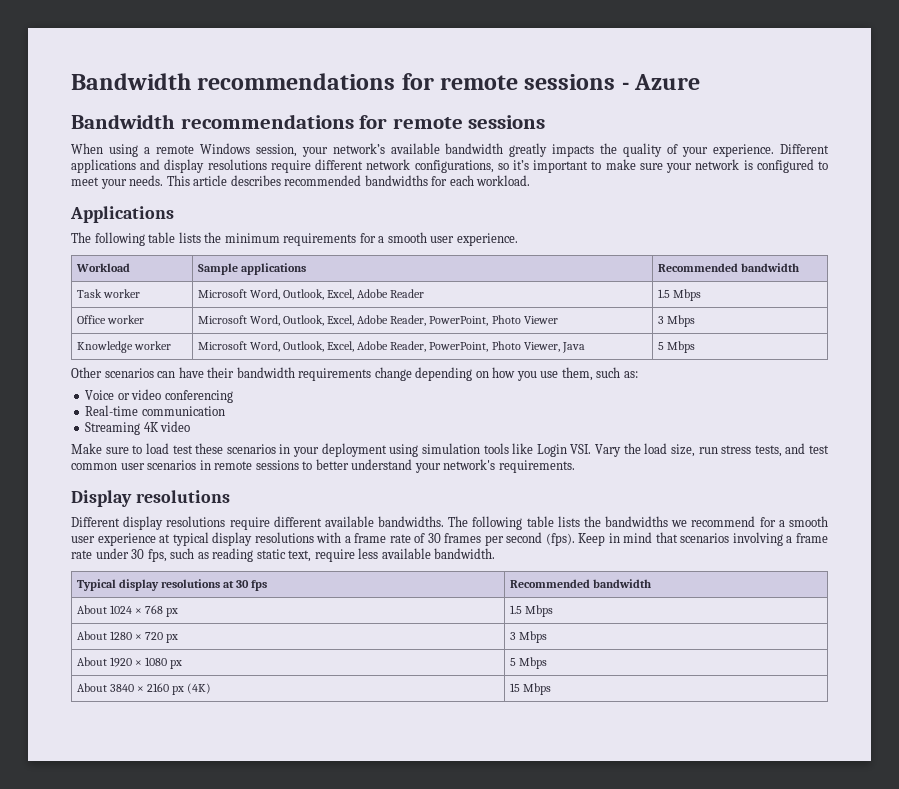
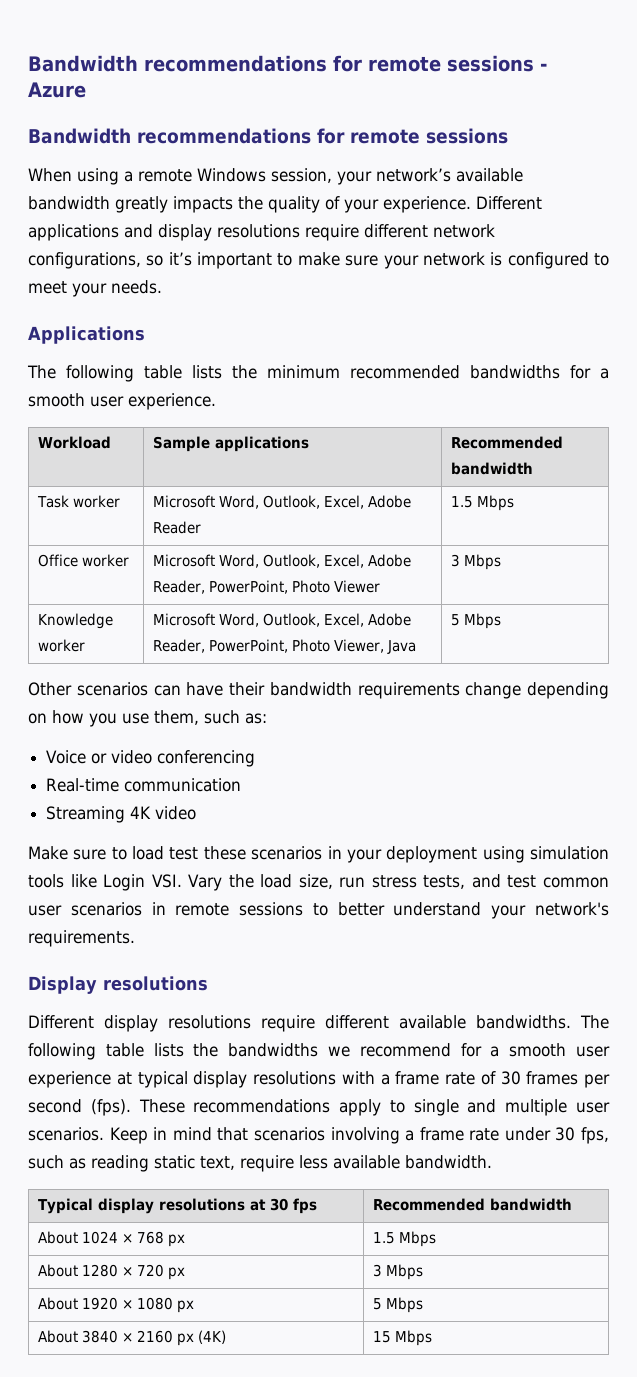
[166,175,531,186] This article describes recommended bandwidths for each workload. -> (162, 287) none
[283,233,357,246] requirements -> [350,365,560,379] recommended bandwidths
(575, 539) none -> [138,1099,610,1116] [28,1127,104,1141] These recommendations apply to single and multiple user scenarios.

